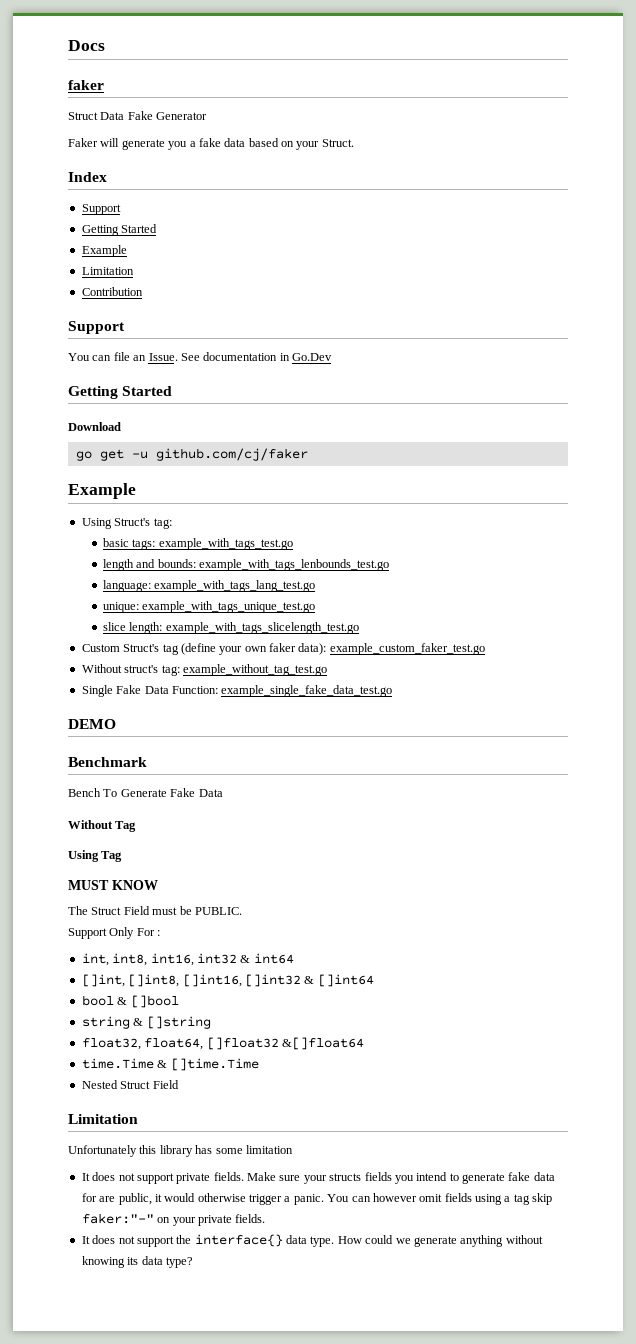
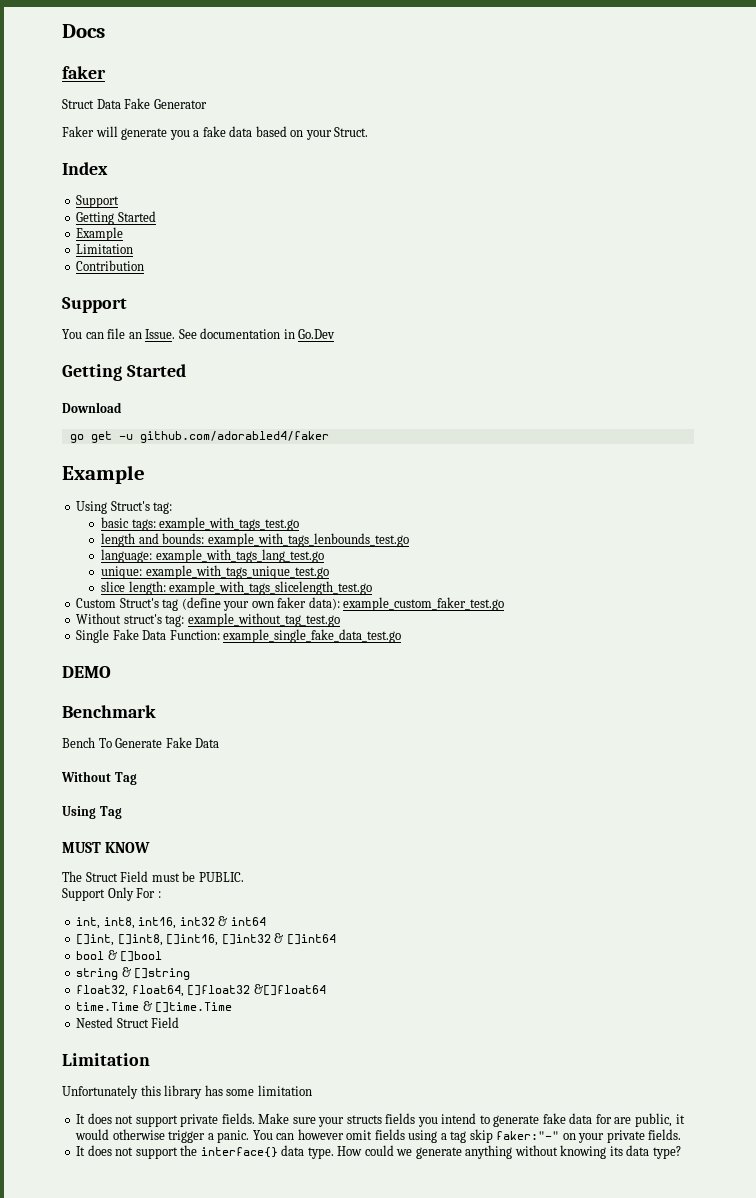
[155,448,308,461] github.com/cj/faker -> [139,431,329,443] github.com/adorabled4/faker

